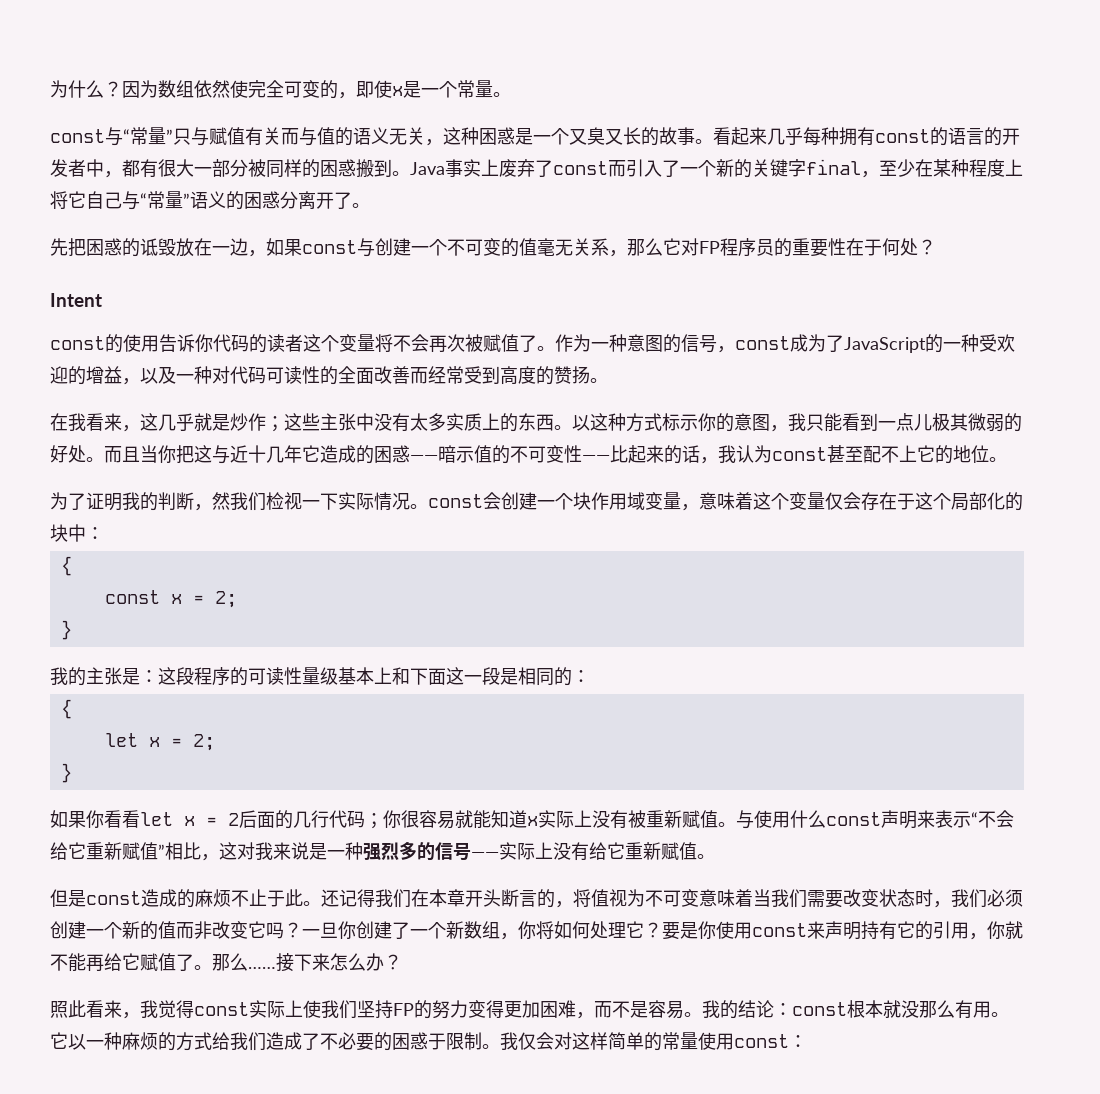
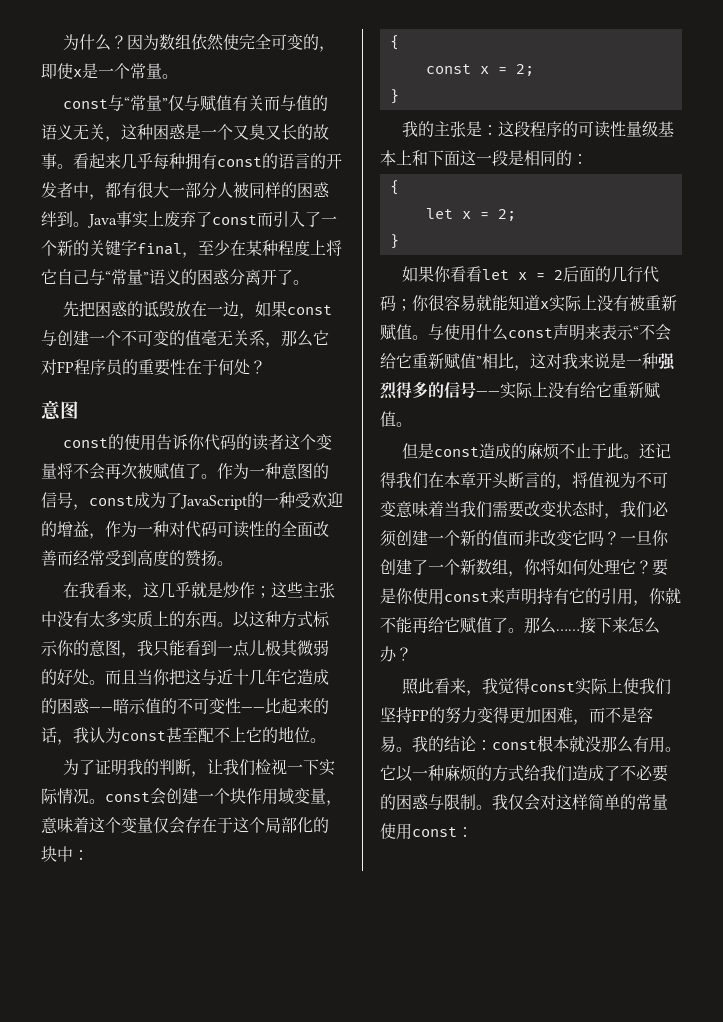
[173,128,191,145] 只 -> [167,95,184,111] 仅
(248, 168) none -> [217,182,233,198] 人
[356,159,374,178] 搬 -> [41,211,57,227] 绊
[50,293,102,307] Intent -> [41,400,79,420] 意图
[140,366,176,384] 以及 -> [105,521,137,537] 作为
[212,492,230,510] 然 -> [206,759,223,774] 让
(399, 851) none -> [396,382,412,398] 得
[428,1033,446,1050] 于 -> [428,794,444,810] 与

